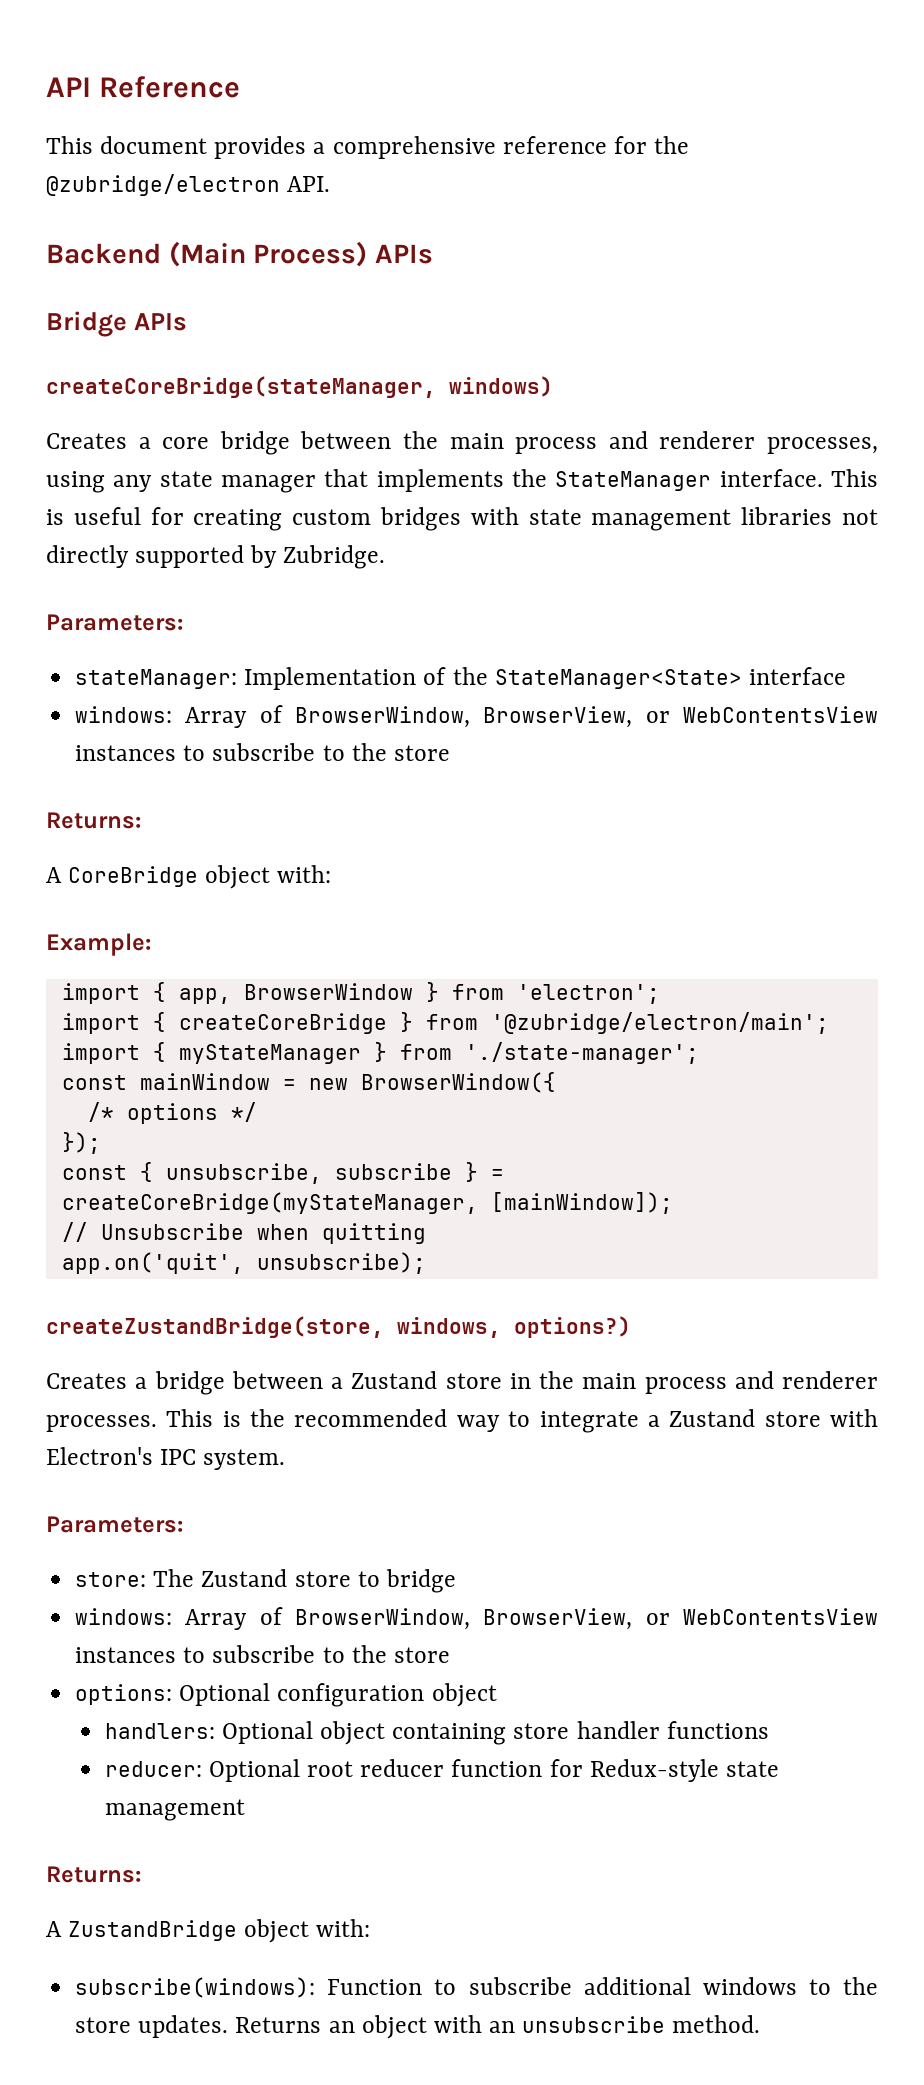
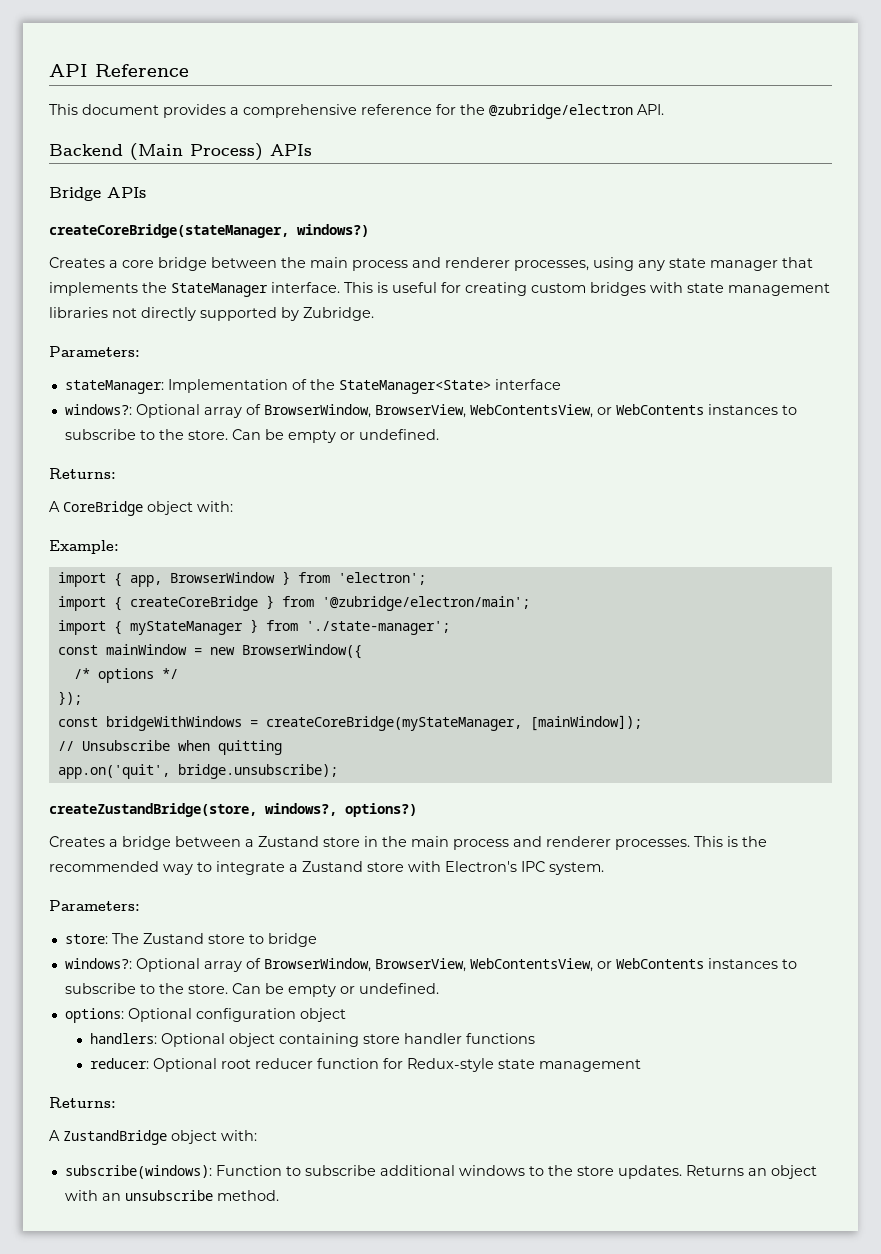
[449,376,553,397] windows) -> [297,224,369,237] windows?)
[75,705,878,728] [75,743,450,761] windows: Array of BrowserWindow, BrowserView, or WebContentsView instances to subscribe to the store -> [64,404,797,418] [64,429,439,443] windows?: Optional array of BrowserWindow, BrowserView, WebContentsView, or WebContents instances to subscribe to the store. Can be empty or undefined.
[139,1162,478,1184] { unsubscribe, subscribe } -> [105,716,242,731] bridgeWithWindows
[256,1252,426,1274] unsubscribe); -> [177,764,338,779] bridge.unsubscribe);
[397,1317,501,1338] windows, -> [265,803,337,816] windows?,
[75,1607,878,1630] [75,1645,450,1663] windows: Array of BrowserWindow, BrowserView, or WebContentsView instances to subscribe to the store -> [64,958,797,972] [64,983,439,997] windows?: Optional array of BrowserWindow, BrowserView, WebContentsView, or WebContents instances to subscribe to the store. Can be empty or undefined.

